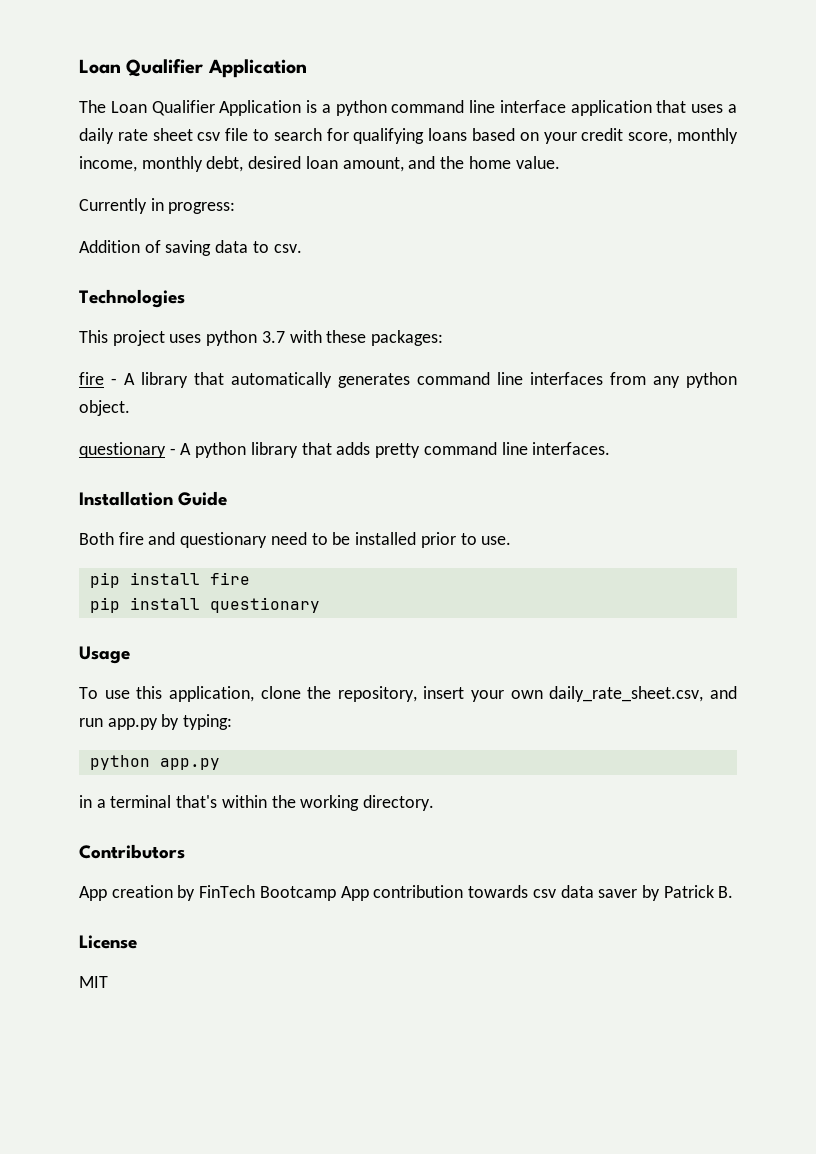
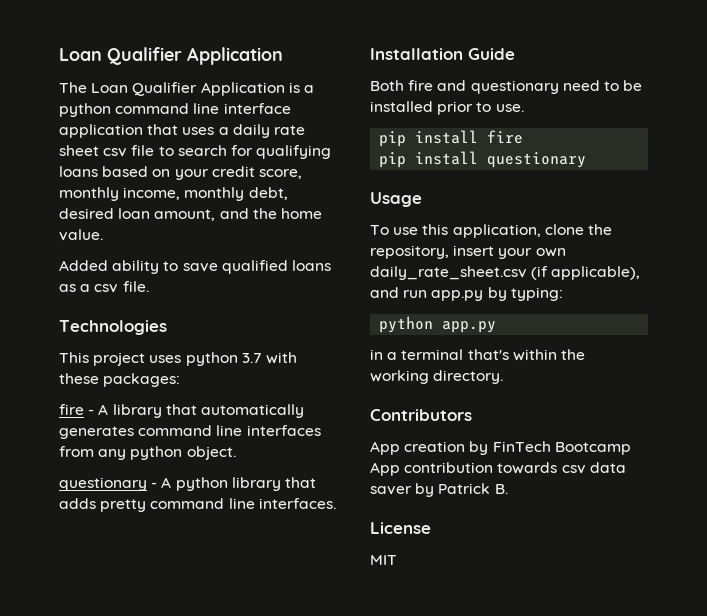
[79,198,236,214] [79,240,302,256] Currently in progress: // Addition of saving data to csv. -> [59,260,331,274] [59,281,149,293] Added ability to save qualified loans as a csv file.
[549,686,704,702] daily_rate_sheet.csv, -> [370,266,641,280] daily_rate_sheet.csv (if applicable),

